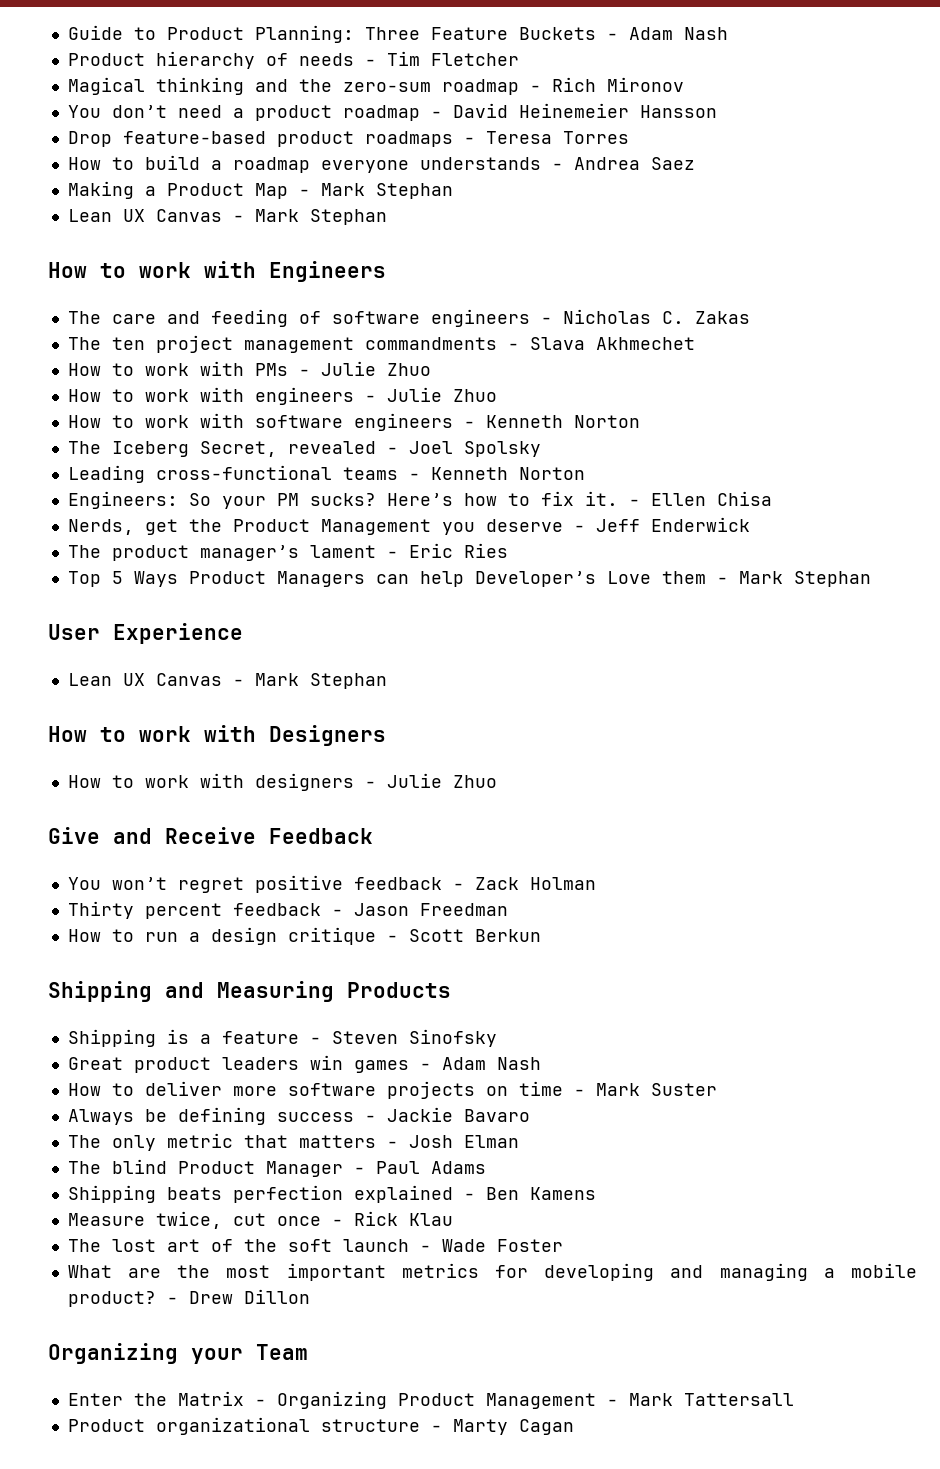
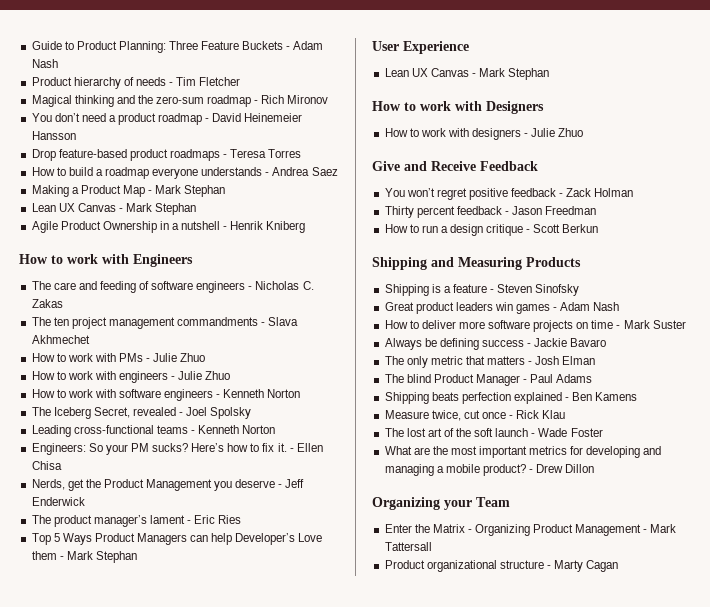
(387, 217) none -> [31,221,306,233] // Agile Product Ownership in a nutshell - Henrik Kniberg

